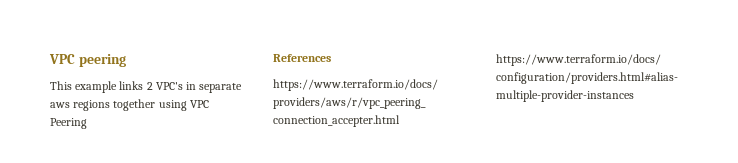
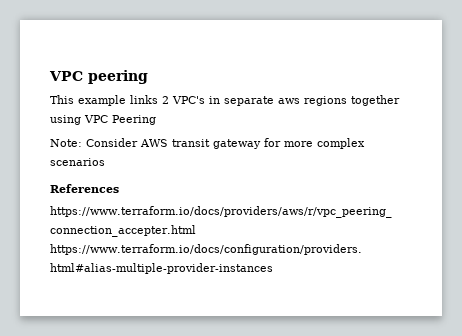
(87, 123) none -> [50,138,365,149] [50,158,105,166] // Note: Consider AWS transit gateway for more complex scenarios

